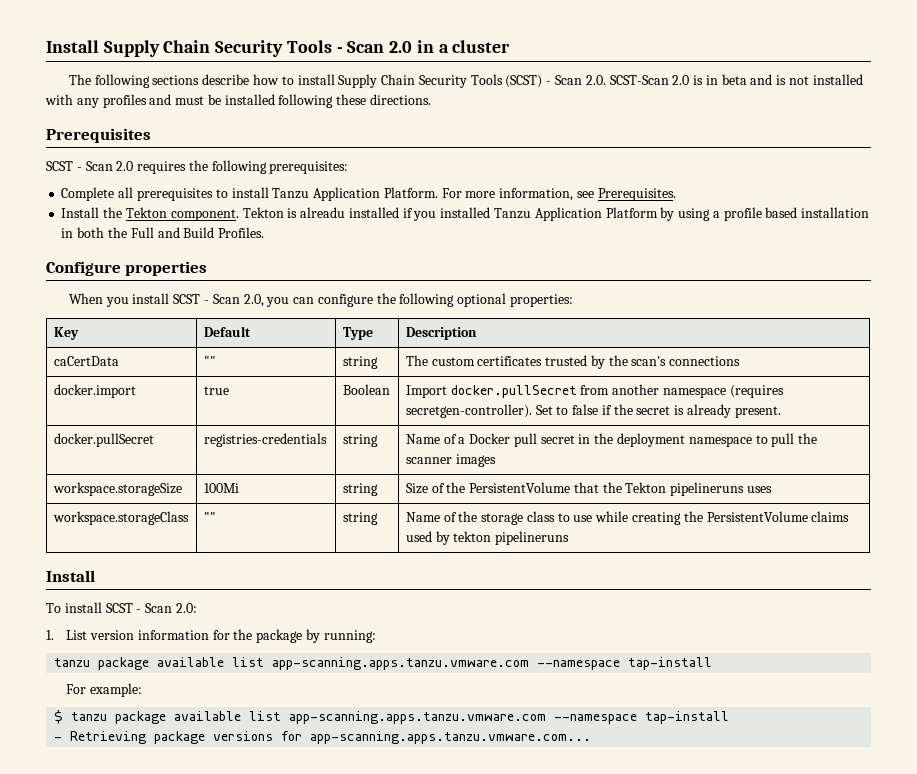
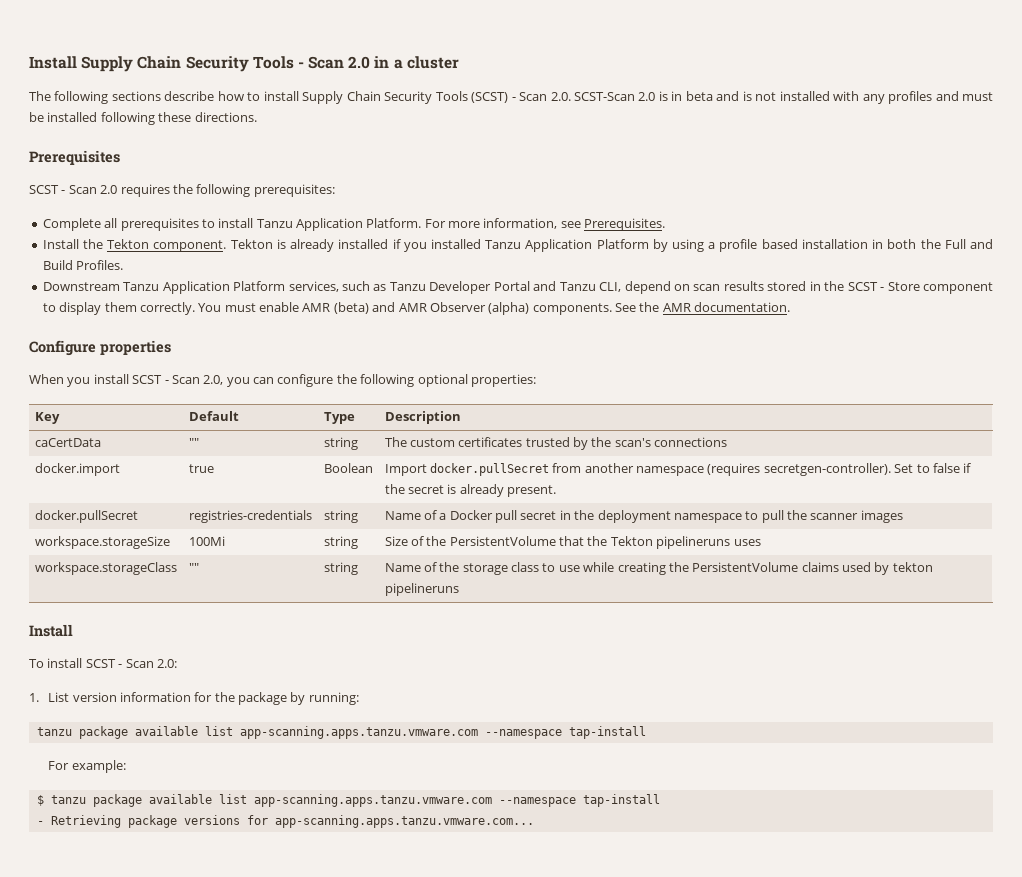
[300,207,346,218] alreadu -> [290,239,335,252] already
(265, 232) none -> [42,281,993,294] [42,302,791,315] // Downstream Tanzu Application Platform services, such as Tanzu Developer Portal and Tanzu CLI, depend on scan results stored in the SCST - Store component to display them correctly. You must enable AMR (beta) and AMR Observer (alpha) components. See the AMR documentation.

